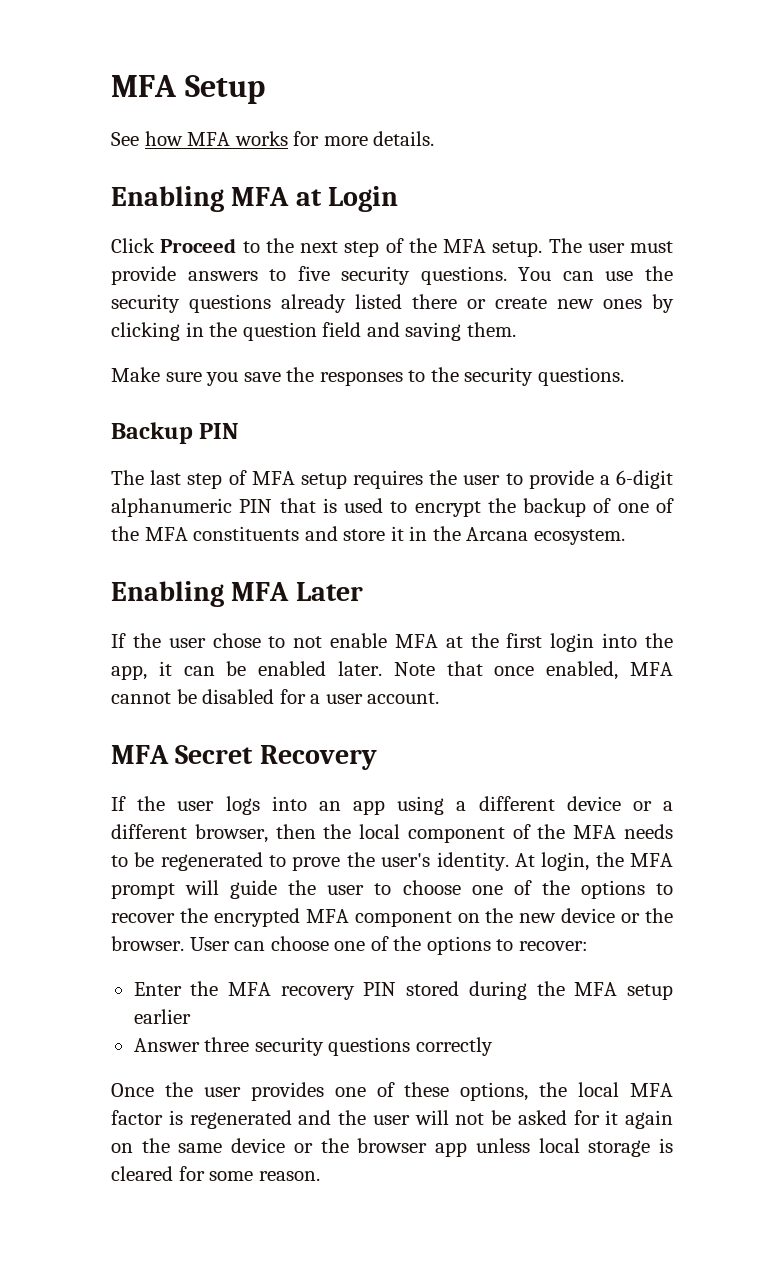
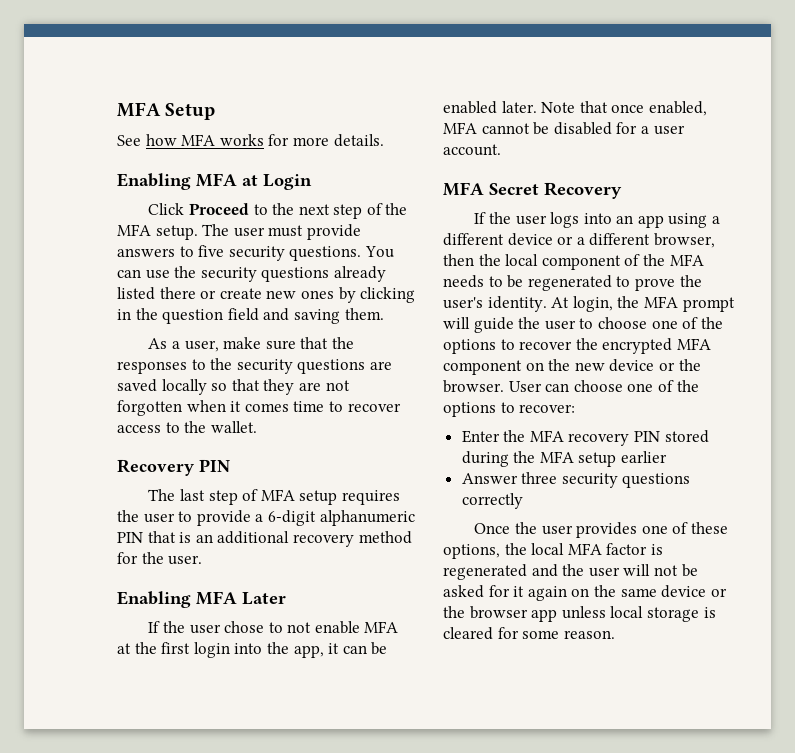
[111,367,281,386] Make sure you save -> [148,337,329,352] As a user, make sure that
[537,367,624,386] [111,422,193,444] questions. // Backup -> [297,359,392,374] [117,379,350,395] [117,400,401,416] [117,421,257,433] [117,459,194,476] questions are saved locally so that they are not forgotten when it comes time to recover access to the wallet. // Recovery
[344,498,674,517] [111,526,625,545] used to encrypt the backup of one of the MFA constituents and store it in the Arcana ecosystem. -> [195,531,412,547] [117,552,203,565] an additional recovery method for the user.

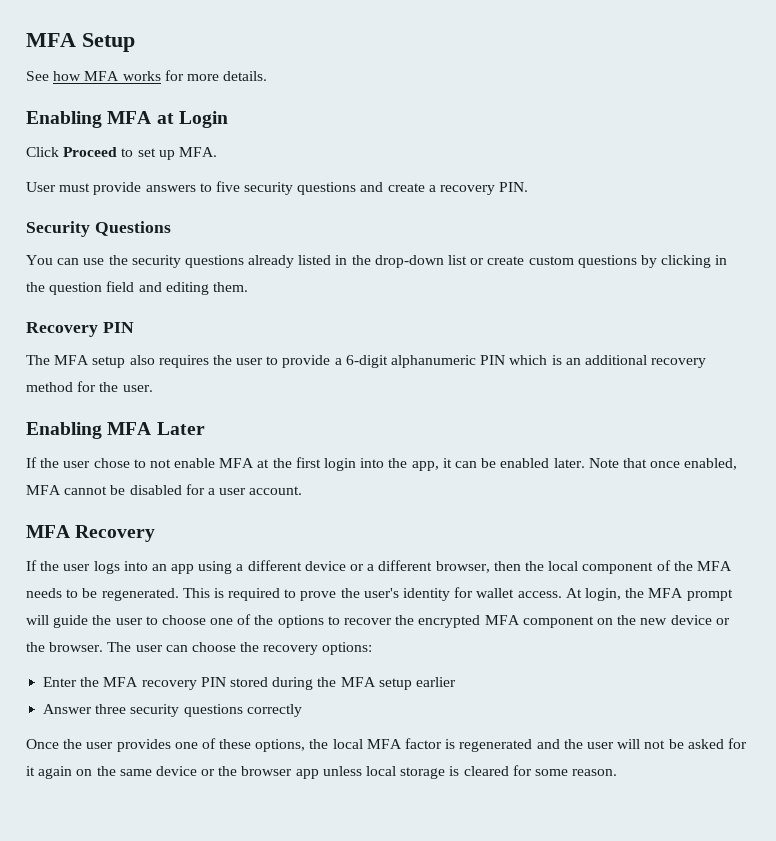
[272,203,408,219] [117,224,265,240] the next step of the MFA setup. The user -> [137,147,217,160] [26,182,56,192] set up MFA. // User
[289,246,362,261] questions. -> [297,182,529,195] [26,221,171,237] questions and create a recovery PIN. // Security Questions //
[159,287,334,299] there or create new ones -> [335,255,637,268] in the drop-down list or create custom questions
[293,309,340,324] saving -> [165,282,209,295] editing
[148,337,354,352] [117,358,392,374] [117,379,350,395] [117,400,401,416] [117,421,257,433] // As a user, make sure that the responses to the security questions are saved locally so that they are not forgotten when it comes time to recover access to the wallet. -> (248, 287) none
[179,489,338,505] last step of MFA setup -> [54,355,155,368] MFA setup also
[147,531,176,543] that -> [509,355,548,365] which
[489,183,539,195] Secret -> (70, 531) none
[527,275,702,291] [443,296,547,312] regenerated to prove the user's identity. -> [101,587,562,601] regenerated. This is required to prove the user's identity for wallet access.
[508,380,699,392] [443,402,576,417] User can choose one of the options to recover: -> [107,642,373,655] The user can choose the recovery options:

